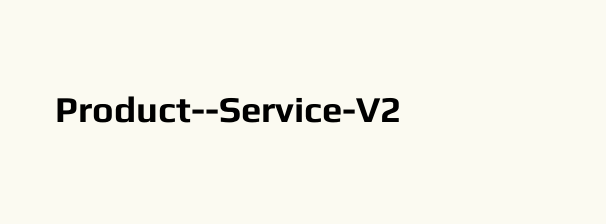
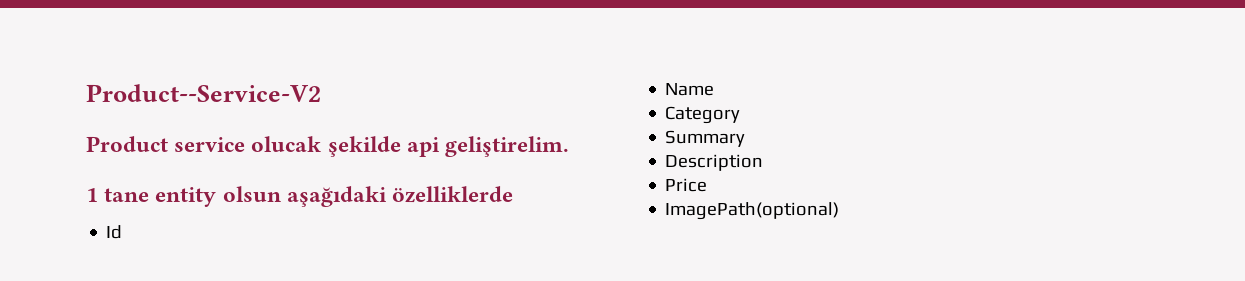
(401, 109) none -> [86,136,570,157] [86,186,514,207] [106,225,123,239] [665,83,715,96] [665,106,741,124] [665,130,746,147] [665,154,764,171] [665,178,708,192] [665,202,840,220] // Product service olucak şekilde api geliştirelim. // 1 tane entity olsun aşağıdaki özelliklerde // Id // Name // Category // Summary // Description // Price // ImagePath(optional)

